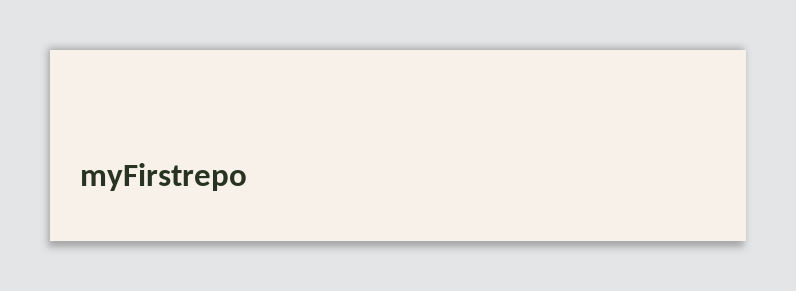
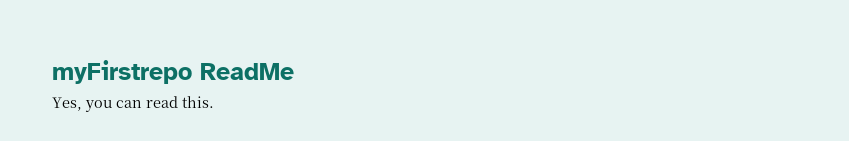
(247, 177) none -> [200,63,294,80] [52,96,214,112] ReadMe // Yes, you can read this.

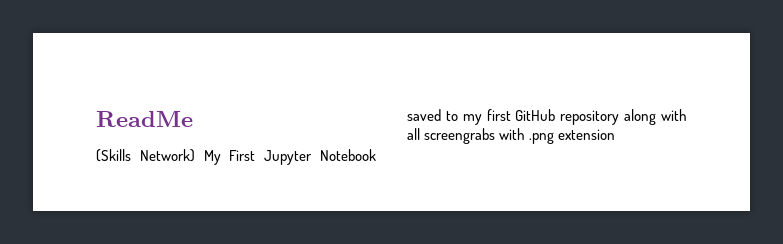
[52,60,192,84] myFirstrepo -> (96, 119) none
[52,96,214,112] Yes, you can read this. -> [96,149,376,165] [407,109,687,125] [407,128,616,144] (Skills Network) My First Jupyter Notebook saved to my first GitHub repository along with all screengrabs with .png extension

